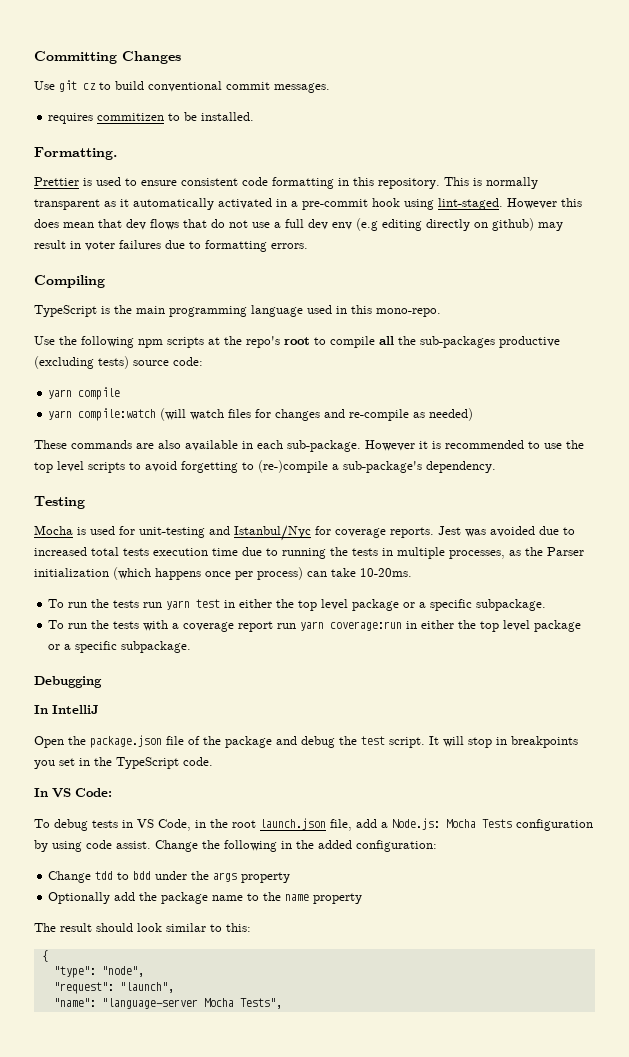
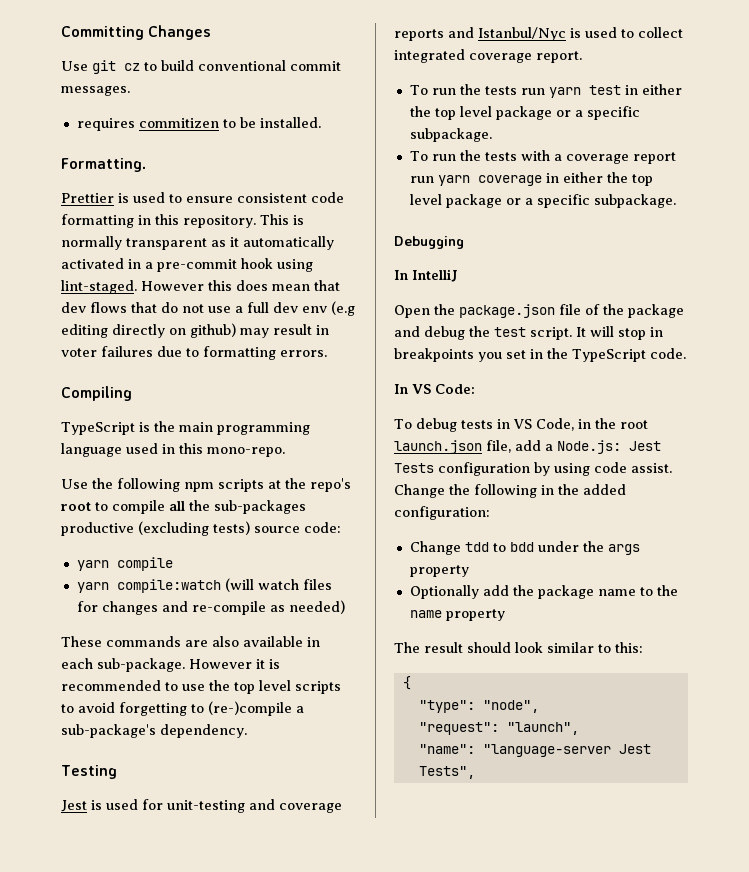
[34,525,73,535] Mocha -> [61,800,87,812] Jest
[234,525,575,541] [34,547,584,559] [34,567,412,580] Istanbul/Nyc for coverage reports. Jest was avoided due to increased total tests execution time due to running the tests in multiple processes, as the Parser initialization (which happens once per process) can take 10-20ms. -> [279,803,342,813] [394,27,683,41] [394,49,582,63] coverage reports and Istanbul/Nyc is used to collect integrated coverage report.
[330,621,403,631] coverage:run -> [477,175,542,186] coverage
[446,819,476,828] Mocha -> [629,441,661,451] Jest
[203,998,234,1007] Mocha -> [618,744,651,754] Jest

